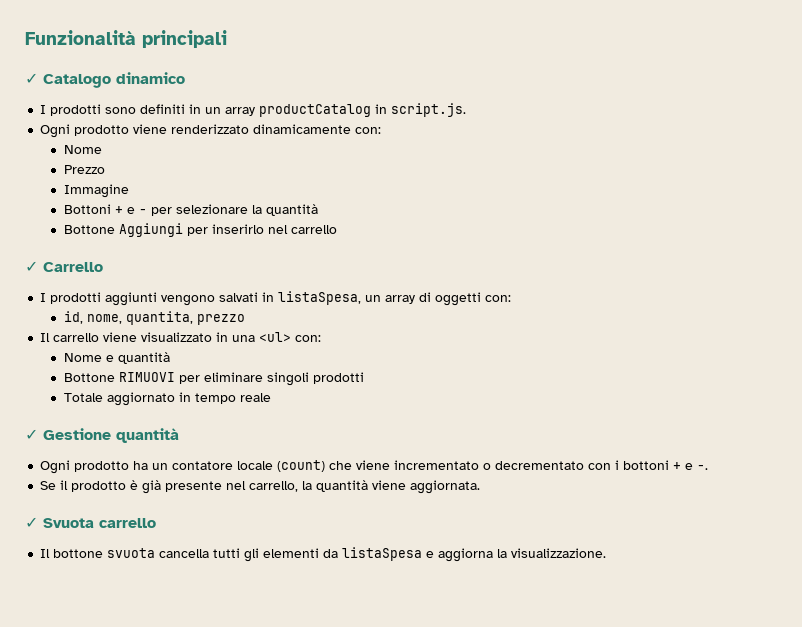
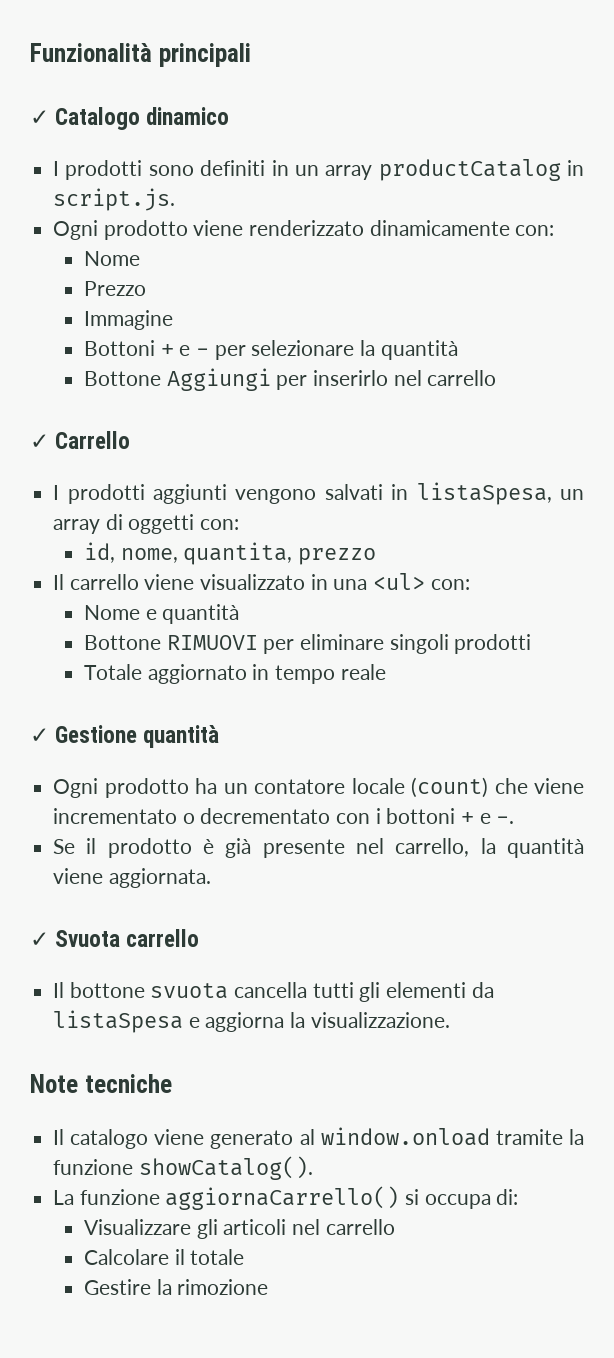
(607, 553) none -> [30,1074,172,1093] [53,1127,584,1149] [53,1156,313,1180] [53,1186,519,1210] [83,1219,395,1239] [83,1249,245,1265] [83,1279,269,1295] // Note tecniche // Il catalogo viene generato al window.onload tramite la funzione showCatalog(). // La funzione aggiornaCarrello() si occupa di: // Visualizzare gli articoli nel carrello // Calcolare il totale // Gestire la rimozione

